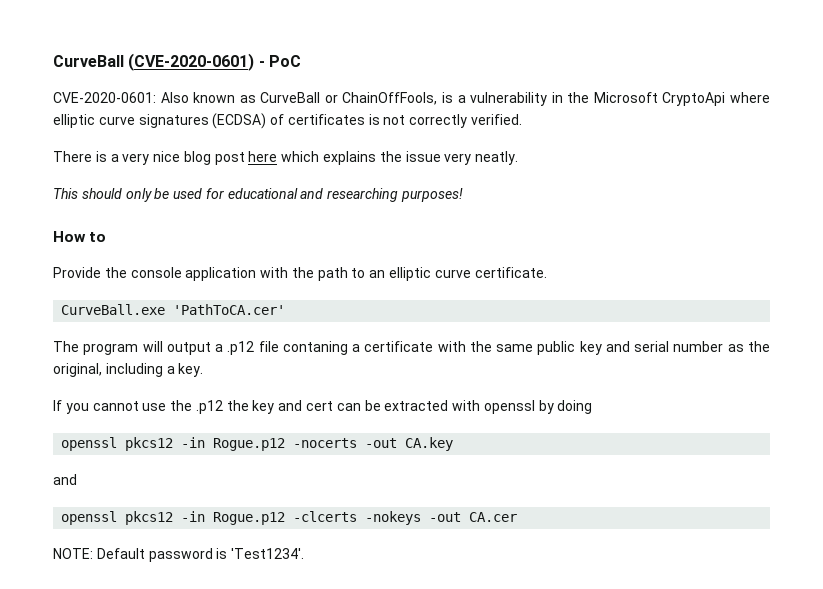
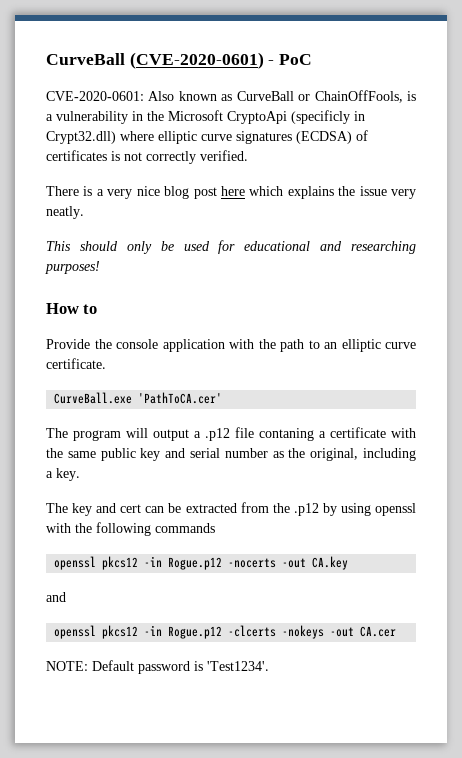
(726, 99) none -> [291,110,365,124] [46,131,116,144] (specificly in Crypt32.dll)
[53,400,249,414] If you cannot use the .p12 the -> [46,503,68,513] The
[452,400,593,414] with openssl by doing -> [240,502,416,516] [46,522,215,536] from the .p12 by using openssl with the following commands

